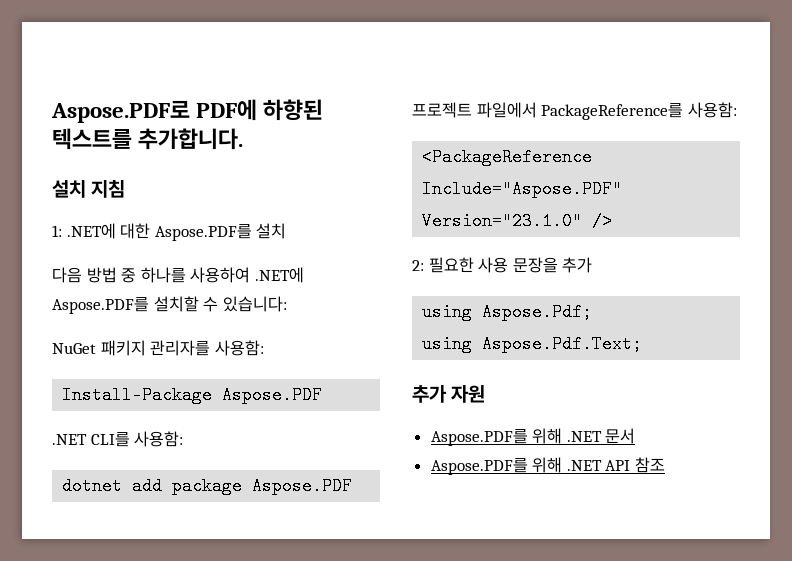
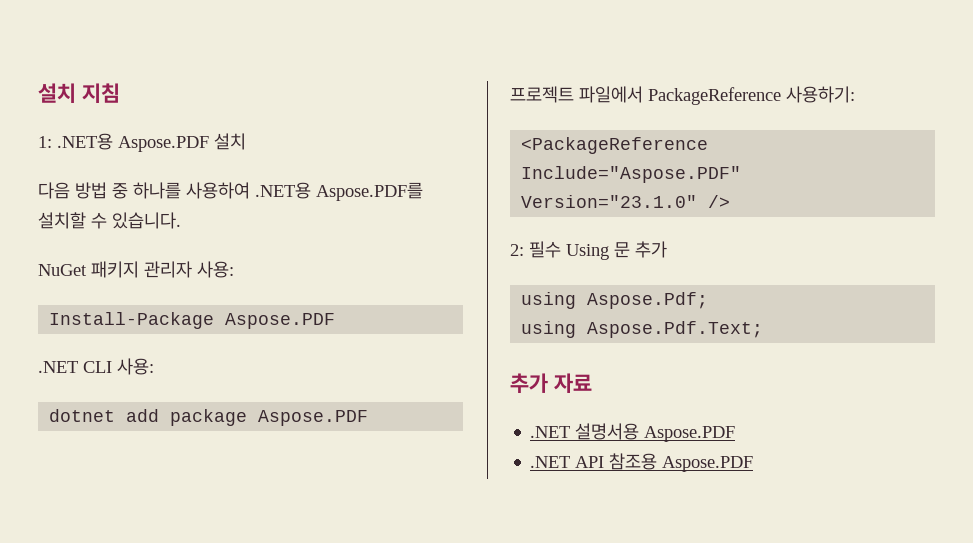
[51,99,324,123] [52,128,244,150] Aspose.PDF로 PDF에 하향된 텍스트를 추가합니다. // -> (38, 93) none
[66,223,252,241] .NET에 대한 Aspose.PDF를 -> [57,133,209,152] .NET용 Aspose.PDF
[254,267,304,283] .NET에 -> [255,182,311,199] .NET용
[222,296,287,312] 있습니다: -> [112,212,181,229] 있습니다.
[150,340,264,356] 관리자를 사용함: -> [144,261,234,278] 관리자 사용:
[90,431,184,447] CLI를 사용함: -> [83,358,154,375] CLI 사용:
[541,102,737,120] PackageReference를 사용함: -> [648,86,855,105] PackageReference 사용하기:
[428,257,558,273] 필요한 사용 문장을 -> [529,241,630,260] 필수 Using 문
[451,385,486,403] [430,428,636,446] [430,457,666,475] 자원 // Aspose.PDF를 위해 .NET 문서 // Aspose.PDF를 위해 .NET API 참조 -> [554,373,592,393] [530,423,736,442] [530,453,754,472] 자료 // .NET 설명서용 Aspose.PDF // .NET API 참조용 Aspose.PDF

